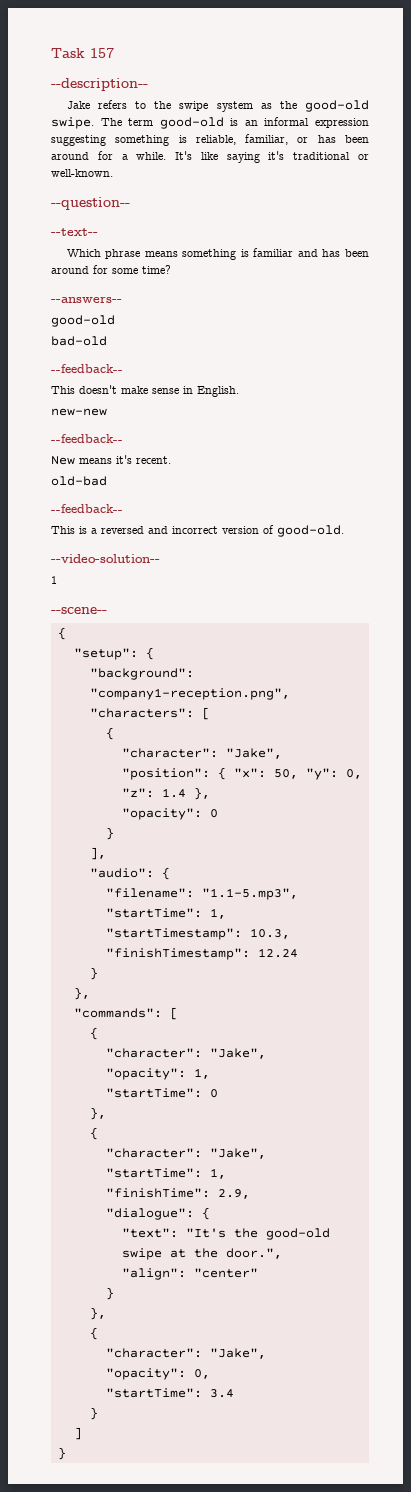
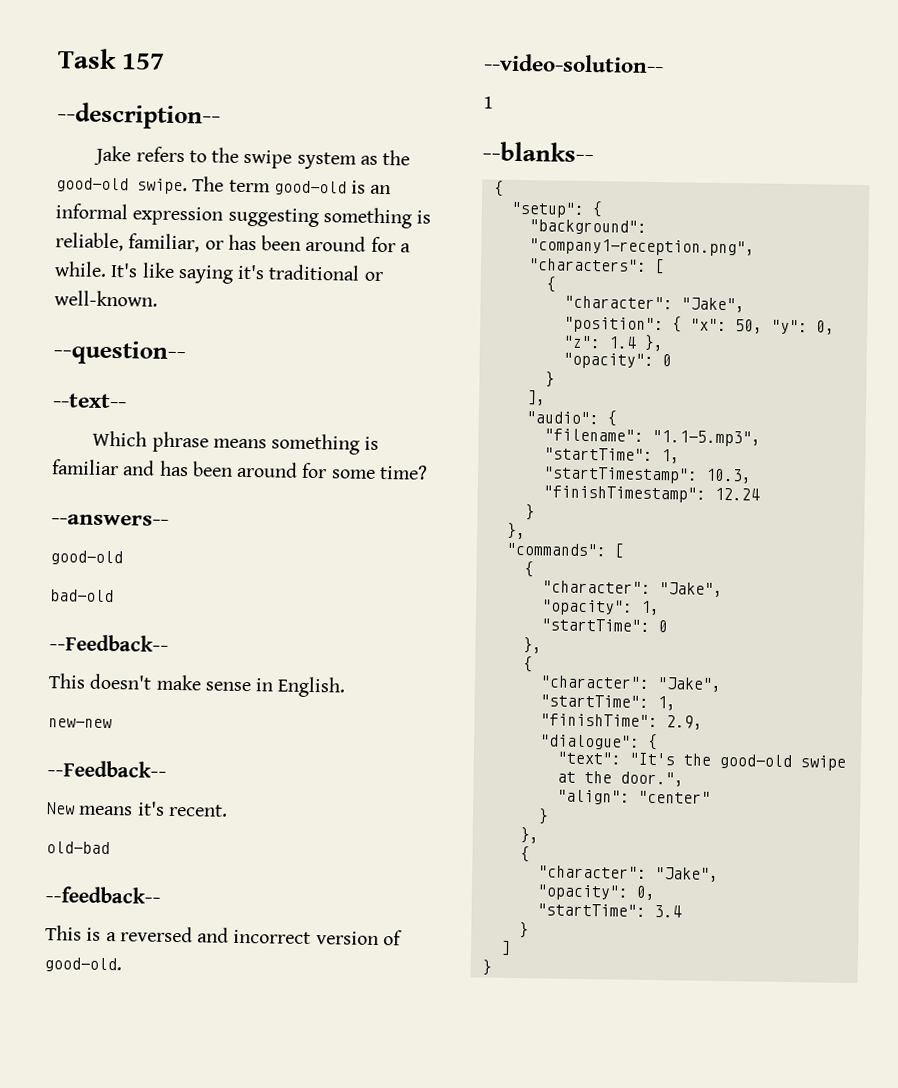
[51,364,123,373] --feedback-- -> [49,634,169,652] --Feedback--
[51,434,123,443] --feedback-- -> [47,760,167,778] --Feedback--
[51,607,107,614] --scene-- -> [482,141,594,163] --blanks--

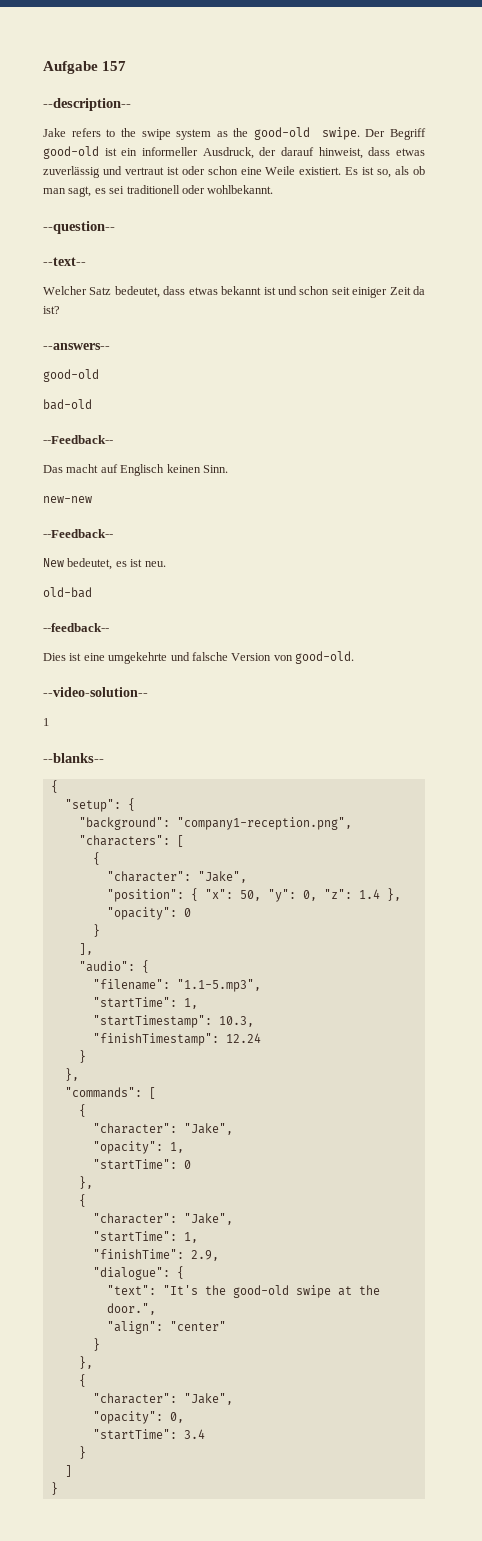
[57,48,117,70] Task -> [43,61,98,74] Aufgabe
[192,176,392,196] [55,203,432,229] [55,232,411,253] [54,261,383,284] [54,290,158,307] [53,340,186,366] [52,393,127,409] [92,430,380,455] [51,459,428,480] [51,514,169,526] [50,550,123,566] [50,589,114,603] [49,634,169,652] [48,673,347,698] [48,718,112,729] [47,760,167,778] [46,801,228,817] [46,841,110,855] [45,886,161,904] [45,925,403,946] The term good-old is an informal expression suggesting something is reliable, familiar, or has been around for a while. It's like saying it's traditional or well-known. // --question-- // --text-- // Which phrase means something is familiar and has been around for some time? // --answers-- // good-old // bad-old // --Feedback-- // This doesn't make sense in English. // new-new // --Feedback-- // New means it's recent. // old-bad // --feedback-- // This is a reversed and incorrect version of -> [365,128,426,140] [43,146,426,159] [43,166,425,178] [43,185,274,197] [43,221,115,234] [43,257,86,266] [43,286,426,298] [43,306,60,314] [43,343,110,350] [43,369,99,382] [43,399,92,410] [43,435,113,444] [43,464,228,476] [43,496,92,503] [43,529,113,538] [43,558,166,570] [43,587,92,598] [43,623,109,632] [43,652,293,664] Der Begriff good-old ist ein informeller Ausdruck, der darauf hinweist, dass etwas zuverlässig und vertraut ist oder schon eine Weile existiert. Es ist so, als ob man sagt, es sei traditionell oder wohlbekannt. // --question-- // --text-- // Welcher Satz bedeutet, dass etwas bekannt ist und schon seit einiger Zeit da ist? // --answers-- // good-old // bad-old // --Feedback-- // Das macht auf Englisch keinen Sinn. // new-new // --Feedback-- // New bedeutet, es ist neu. // old-bad // --feedback-- // Dies ist eine umgekehrte und falsche Version von

